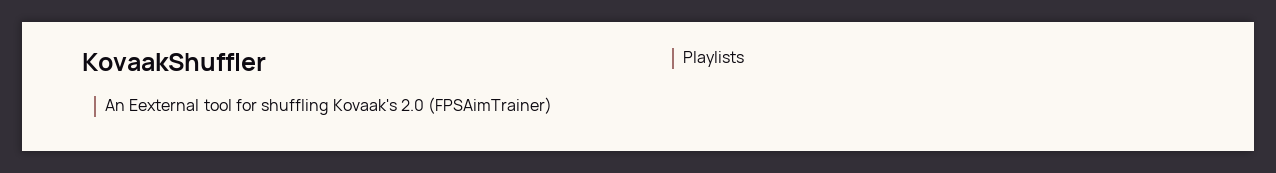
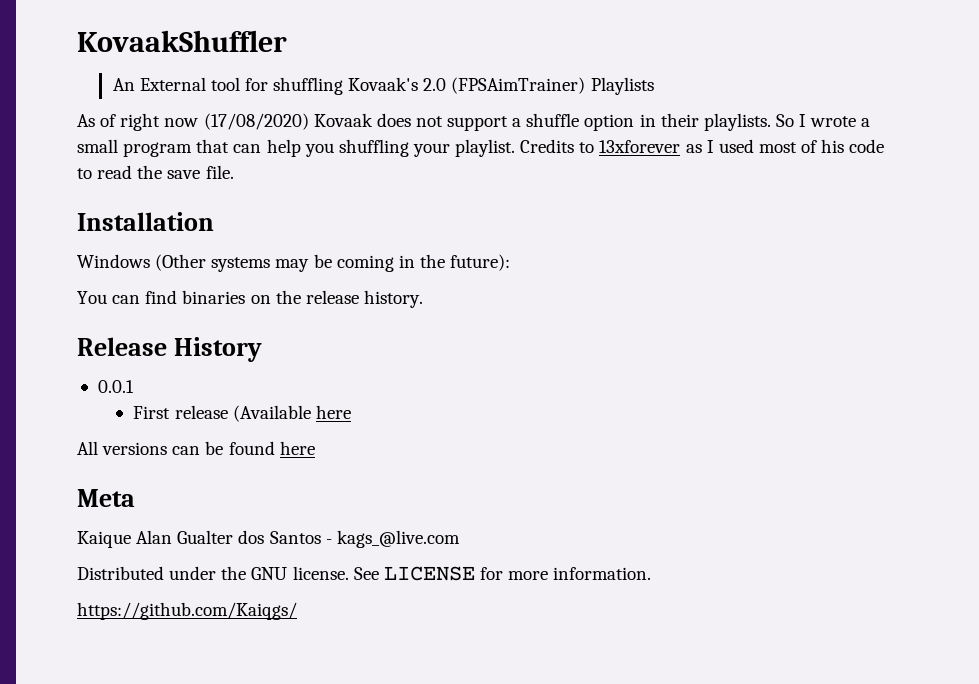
[129,99,200,111] Eexternal -> [139,77,206,91] External
(745, 59) none -> [77,113,871,131] [77,139,885,157] [77,165,234,179] [77,212,214,231] [77,254,511,272] [77,290,423,308] [77,337,262,362] [97,380,134,393] [133,405,351,422] [77,441,315,455] [77,489,135,507] [77,530,460,548] [77,566,652,581] [77,602,297,620] // As of right now (17/08/2020) Kovaak does not support a shuffle option in their playlists. So I wrote a small program that can help you shuffling your playlist. Credits to 13xforever as I used most of his code to read the save file. // Installation // Windows (Other systems may be coming in the future): // You can find binaries on the release history. // Release History // 0.0.1 // First release (Available here // All versions can be found here // Meta // Kaique Alan Gualter dos Santos - kags_@live.com // Distributed under the GNU license. See LICENSE for more information. // https://github.com/Kaiqgs/

